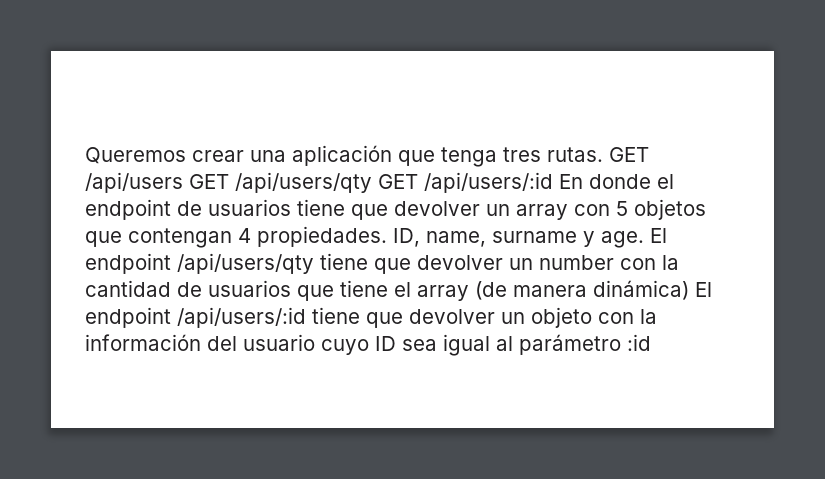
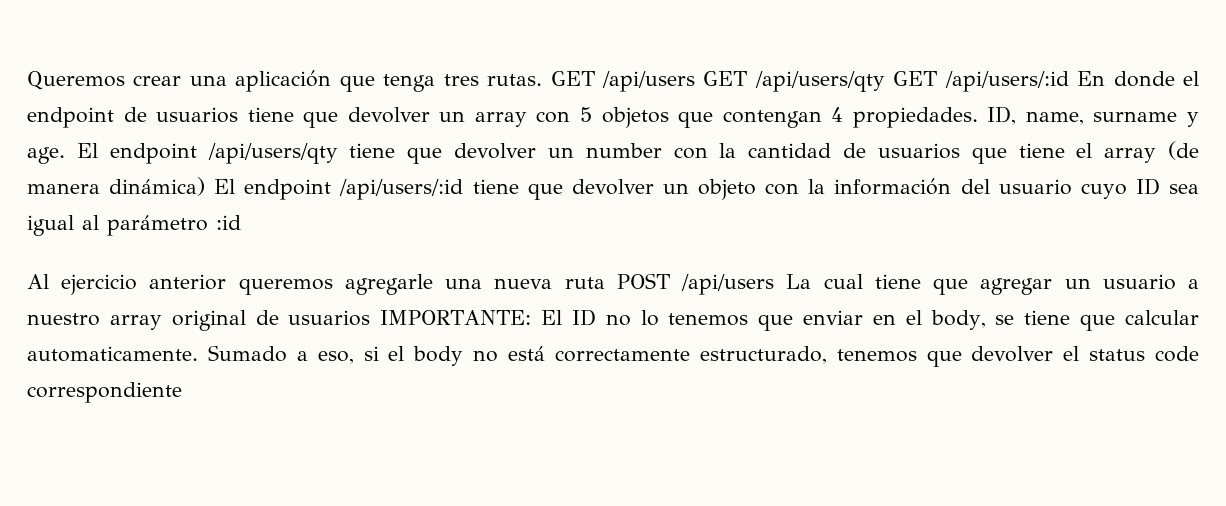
(651, 342) none -> [27,273,1200,295] [27,309,1199,331] [27,345,1199,367] [27,382,182,403] // Al ejercicio anterior queremos agregarle una nueva ruta POST /api/users La cual tiene que agregar un usuario a nuestro array original de usuarios IMPORTANTE: El ID no lo tenemos que enviar en el body, se tiene que calcular automaticamente. Sumado a eso, si el body no está correctamente estructurado, tenemos que devolver el status code correspondiente

